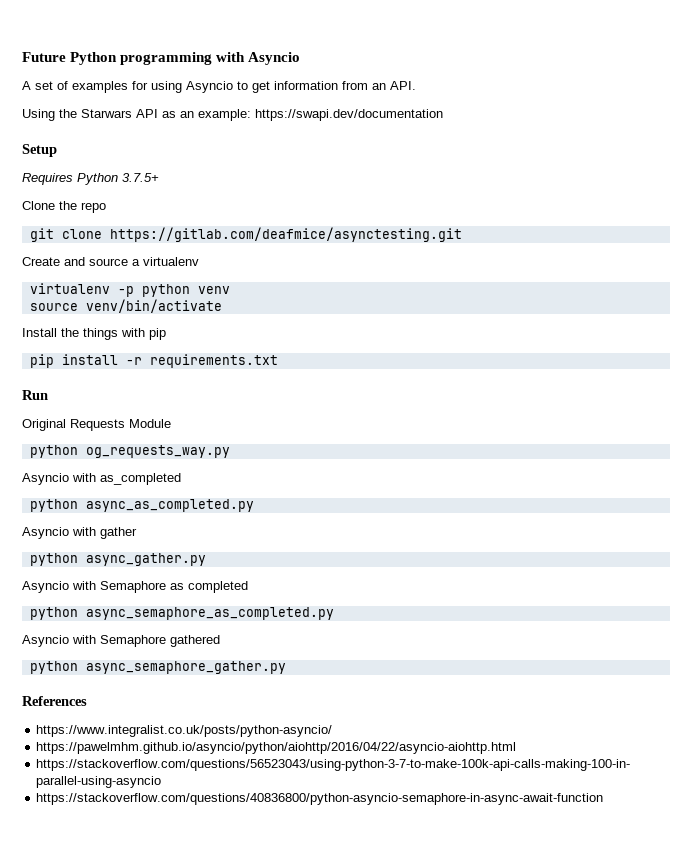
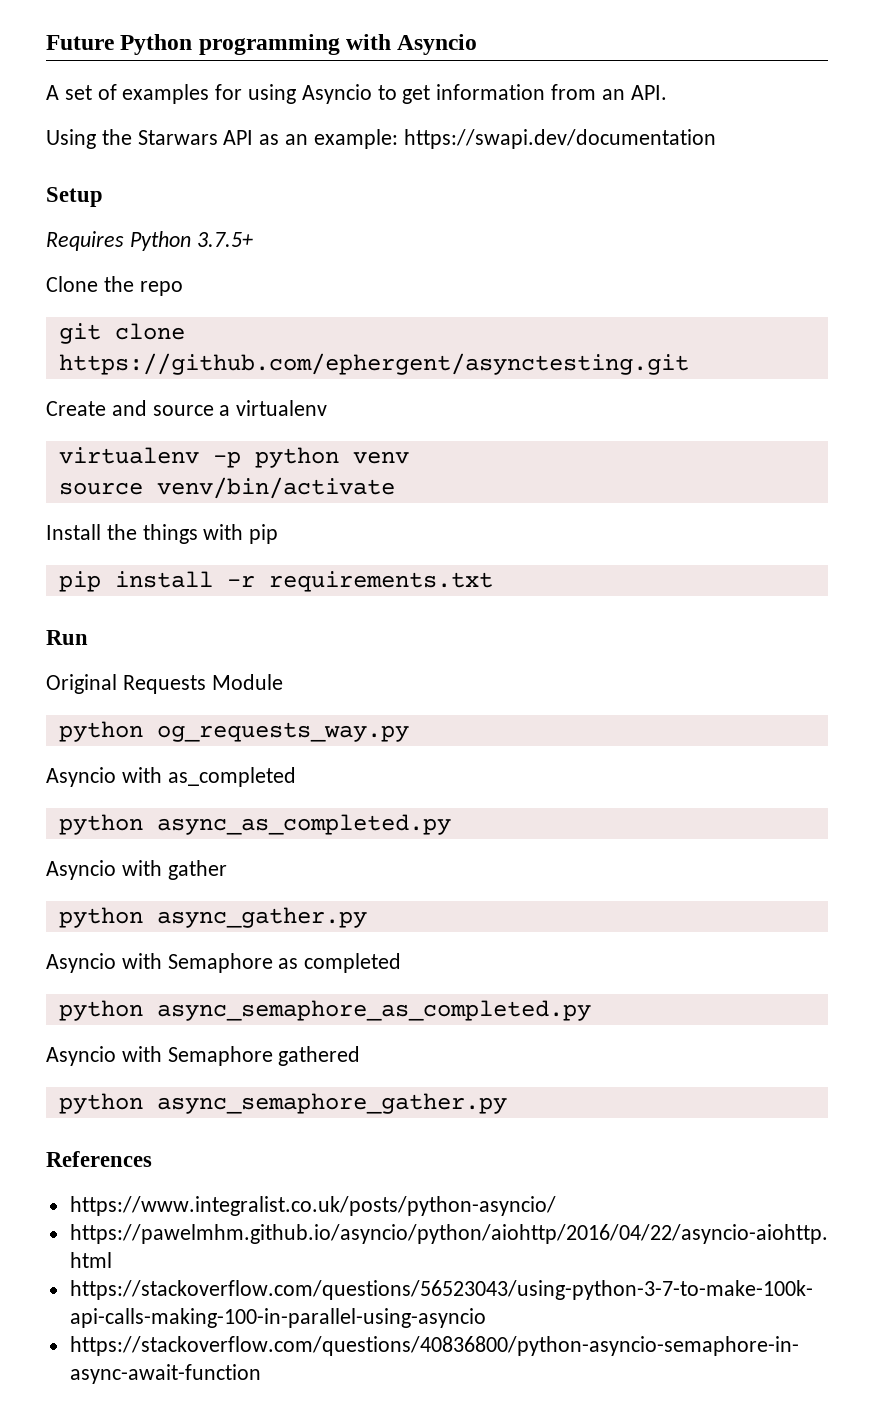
[109,227,462,242] https://gitlab.com/deafmice/asynctesting.git -> [58,353,689,375] https://github.com/ephergent/asynctesting.git

